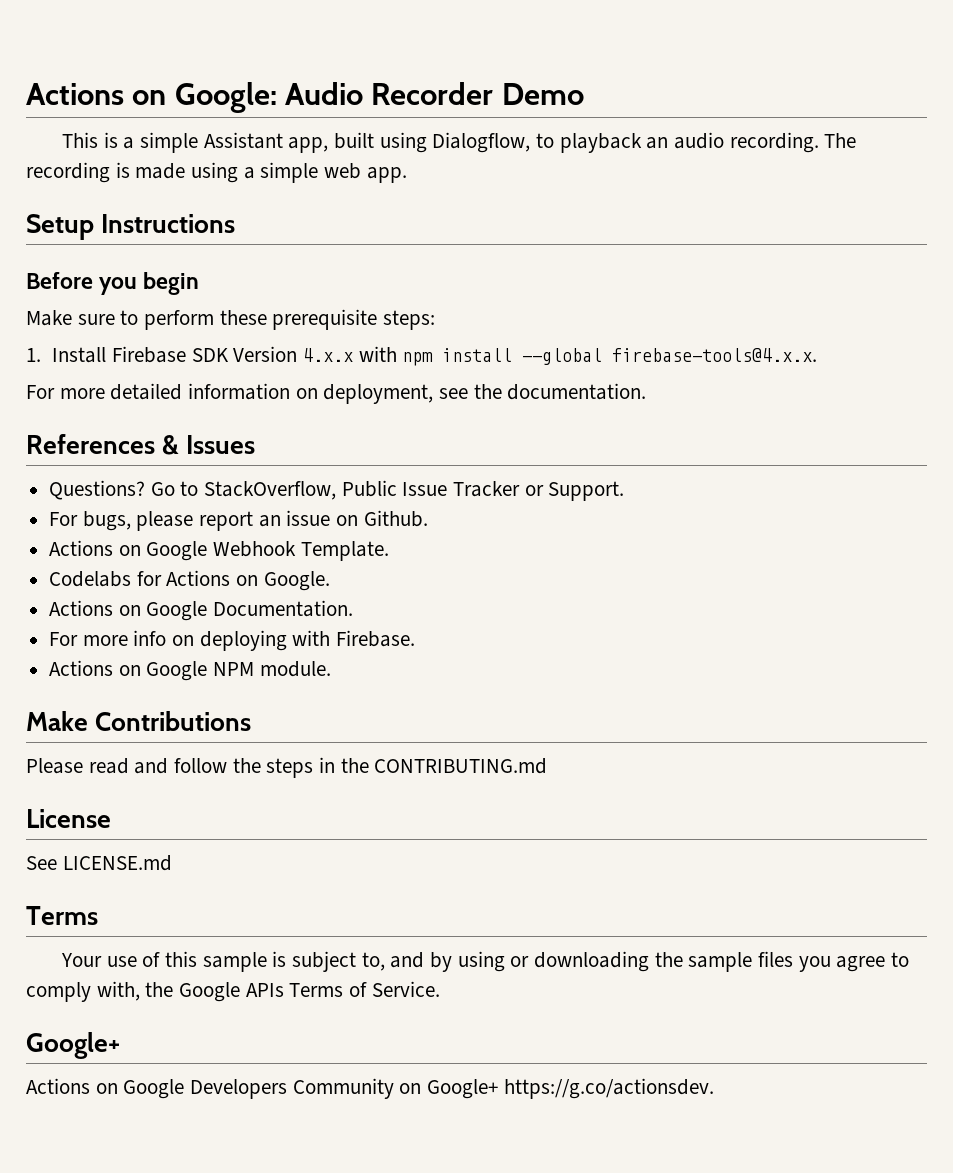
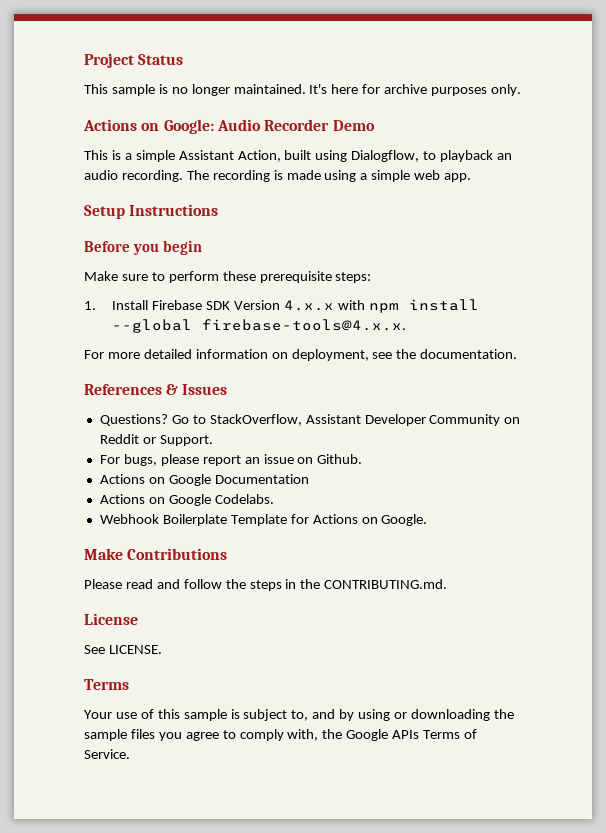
(26, 94) none -> [84,53,184,68] [84,84,522,96] Project Status // This sample is no longer maintained. It's here for archive purposes only. //
[288,137,329,153] app, -> [237,150,281,162] Action,
[341,480,521,497] Public Issue Tracker -> [305,414,521,426] [99,434,139,444] Assistant Developer Community on Reddit
[213,541,389,561] [49,570,330,591] [49,600,354,621] [49,630,416,651] [49,660,331,681] Webhook Template. // Codelabs for Actions on Google. // Actions on Google Documentation. // For more info on deploying with Firebase. // Actions on Google NPM module. -> [214,474,309,484] [99,494,274,506] [99,514,428,526] Documentation // Actions on Google Codelabs. // Webhook Boilerplate Template for Actions on Google.
[374,758,548,774] CONTRIBUTING.md -> [324,579,448,589] CONTRIBUTING.md.
[62,855,172,871] LICENSE.md -> [108,645,162,654] LICENSE.
[26,1032,120,1059] [26,1078,714,1099] // Google+ // Actions on Google Developers Community on Google+ https://g.co/actionsdev. -> (130, 754) none

